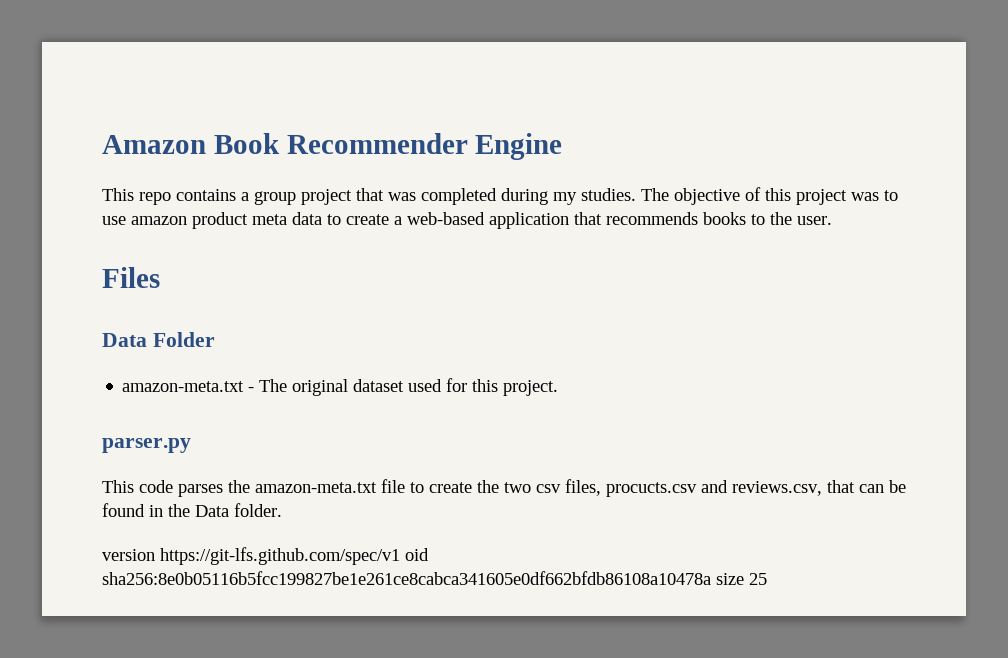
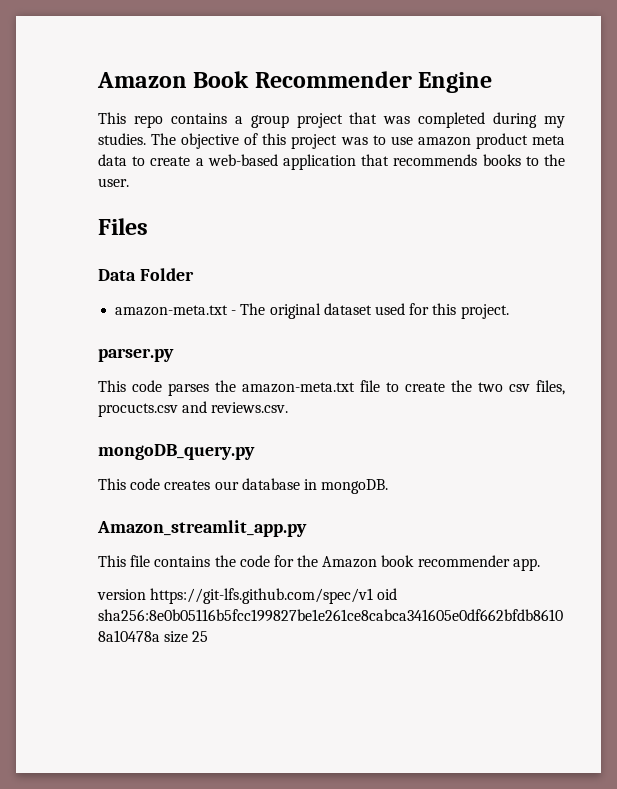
[732,480,906,496] [102,503,282,517] reviews.csv, that can be found in the Data folder. -> [211,402,289,413] [98,444,255,460] [98,478,389,494] [97,520,307,537] [98,555,540,571] reviews.csv. // mongoDB_query.py // This code creates our database in mongoDB. // Amazon_streamlit_app.py // This file contains the code for the Amazon book recommender app.

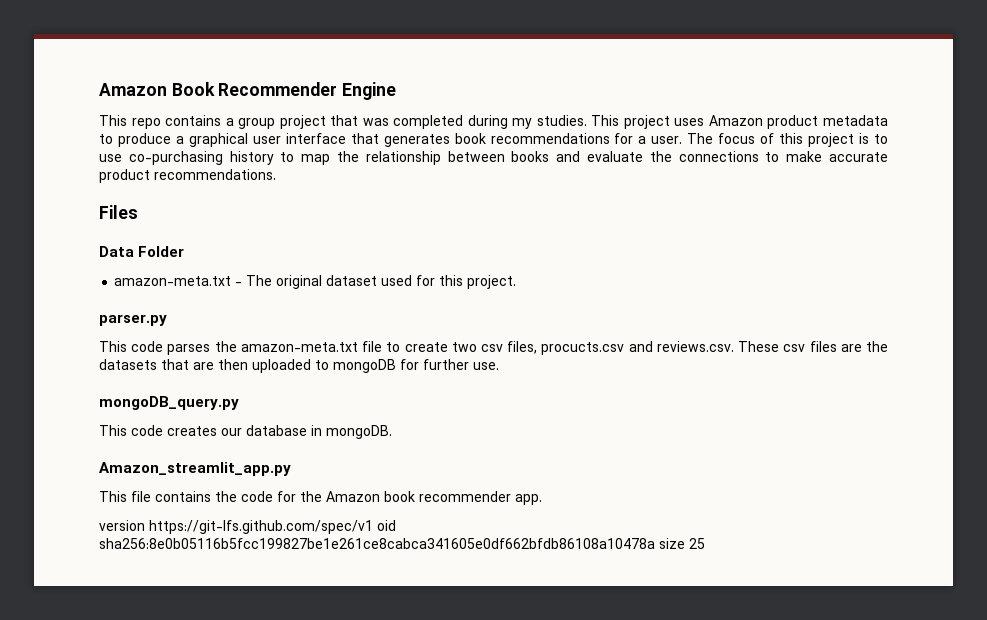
[151,133,240,149] The objective -> [591,115,888,129] [99,133,756,147] This project uses Amazon product metadata to produce a graphical user interface that generates book recommendations for a user. The focus
[340,137,368,145] was -> [859,133,870,144] is
[417,133,565,149] [98,154,565,170] [98,178,129,187] amazon product meta data to create a web-based application that recommends books to the user. -> [128,151,888,165] [99,169,276,183] co-purchasing history to map the relationship between books and evaluate the connections to make accurate product recommendations.
[451,380,472,392] the -> (448, 347) none
(289, 407) none -> [738,341,888,352] [99,359,499,373] These csv files are the datasets that are then uploaded to mongoDB for further use.

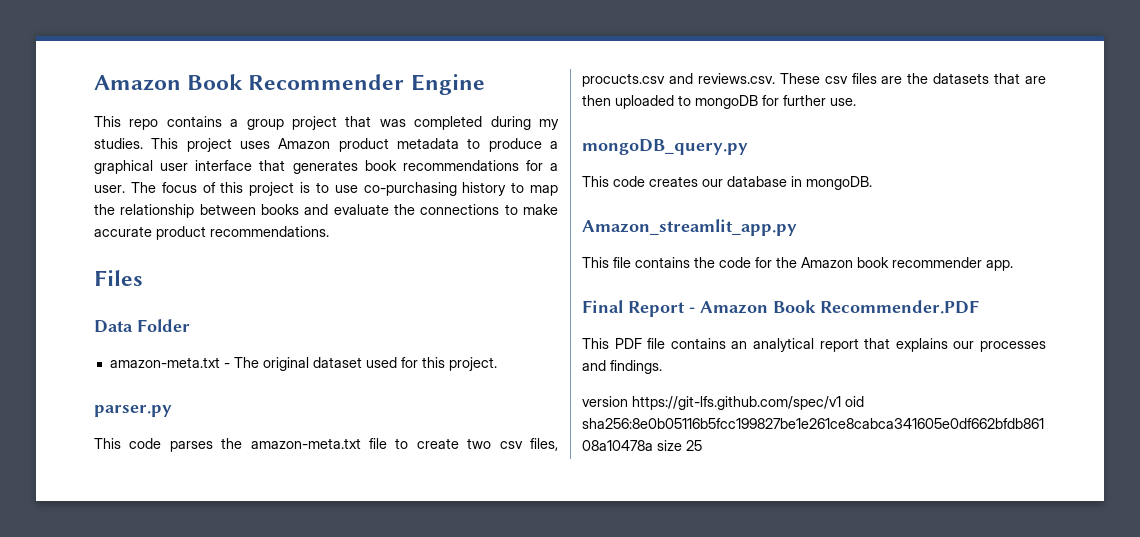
(542, 499) none -> [582,300,979,317] [582,338,1046,352] [582,360,662,374] // Final Report - Amazon Book Recommender.PDF // This PDF file contains an analytical report that explains our processes and findings.

